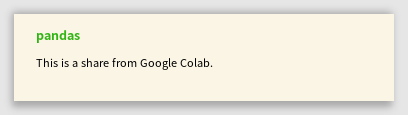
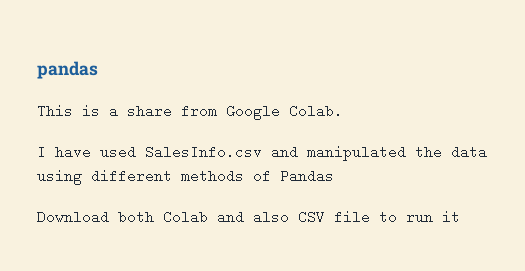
(213, 62) none -> [37,145,487,161] [37,169,334,185] [37,210,460,224] // I have used SalesInfo.csv and manipulated the data using different methods of Pandas // Download both Colab and also CSV file to run it

